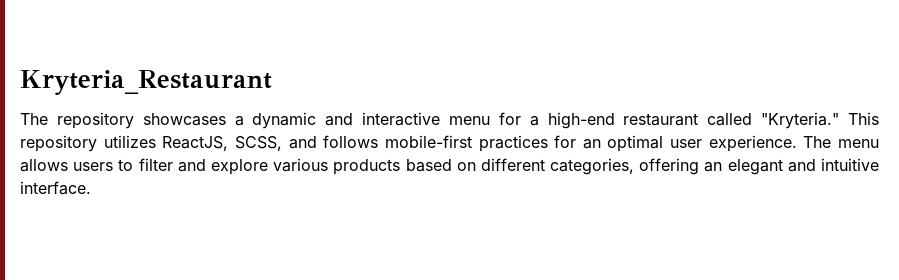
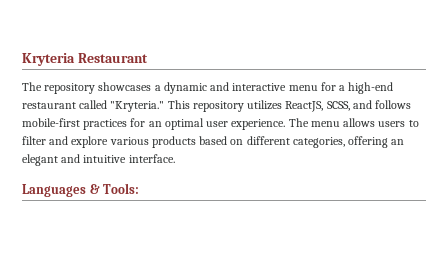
[20,70,272,95] Kryteria_Restaurant -> [22,53,148,66] Kryteria Restaurant
(91, 188) none -> [22,183,140,197] // Languages & Tools:

